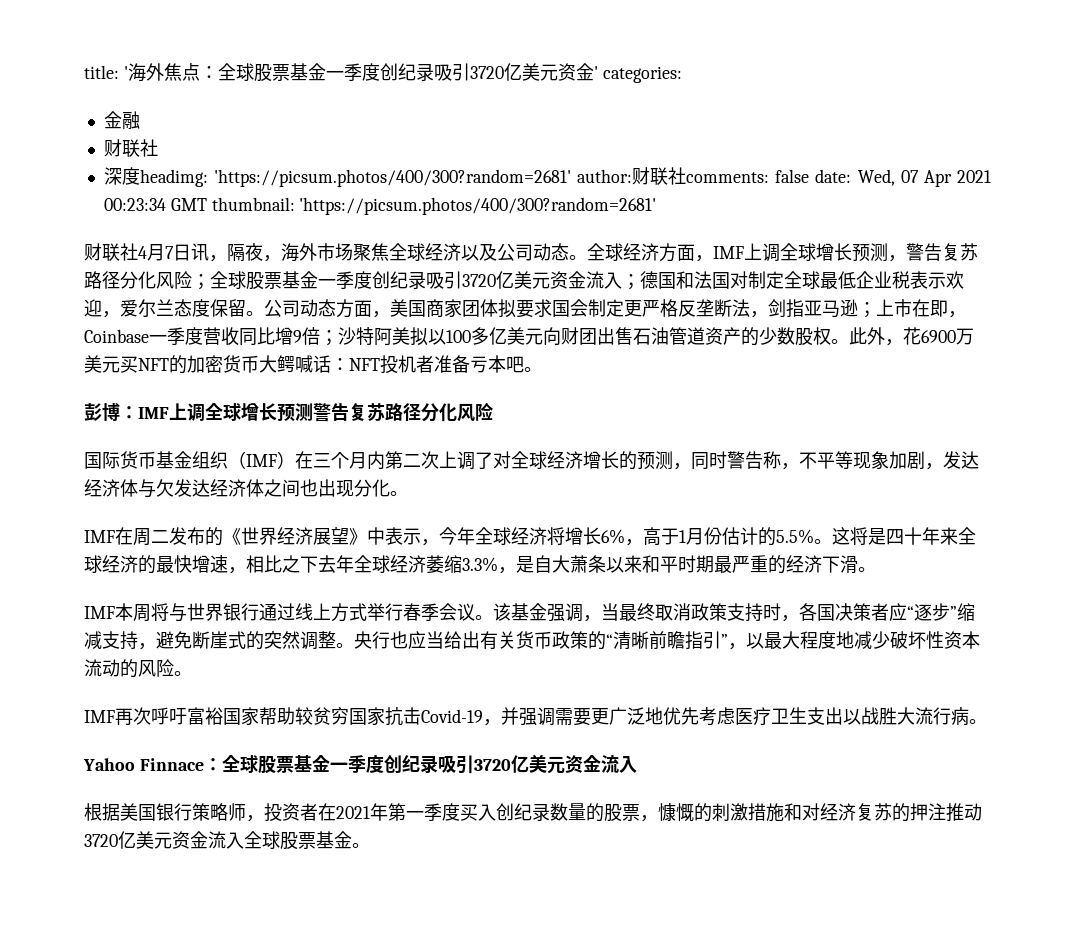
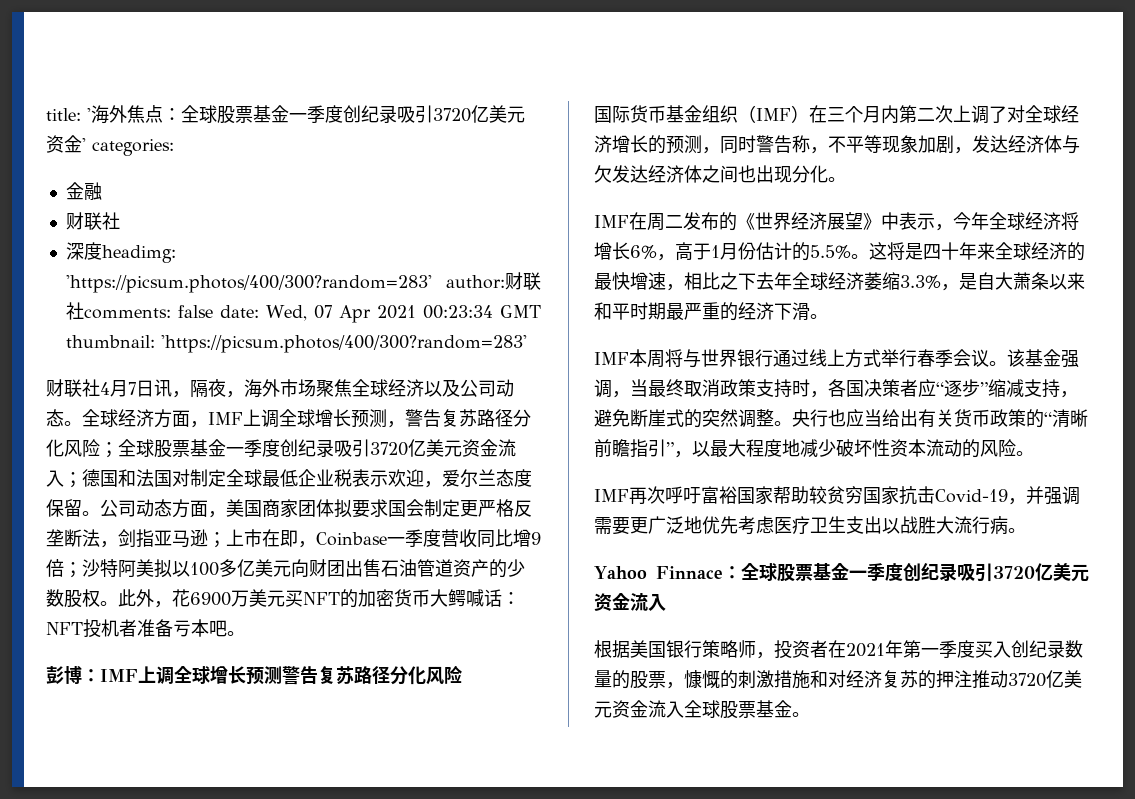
[213,169,571,187] 'https://picsum.photos/400/300?random=2681' -> [65,275,432,293] 'https://picsum.photos/400/300?random=283'
[299,197,657,215] 'https://picsum.photos/400/300?random=2681' -> [160,335,527,353] 'https://picsum.photos/400/300?random=283'

